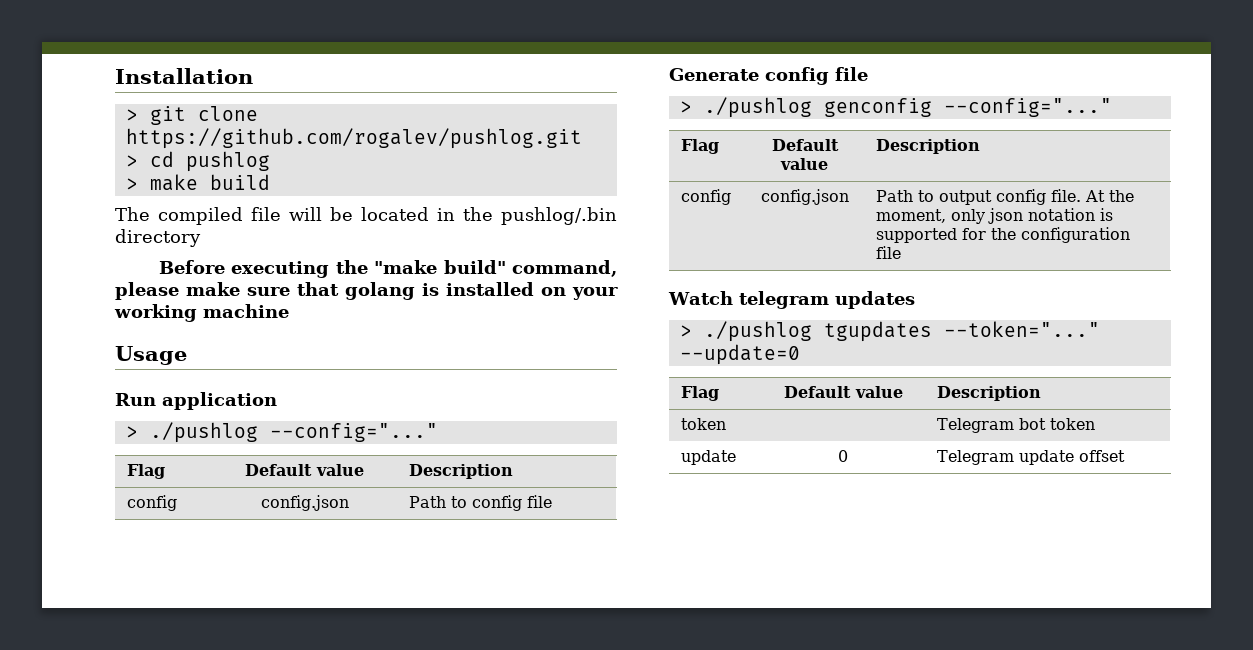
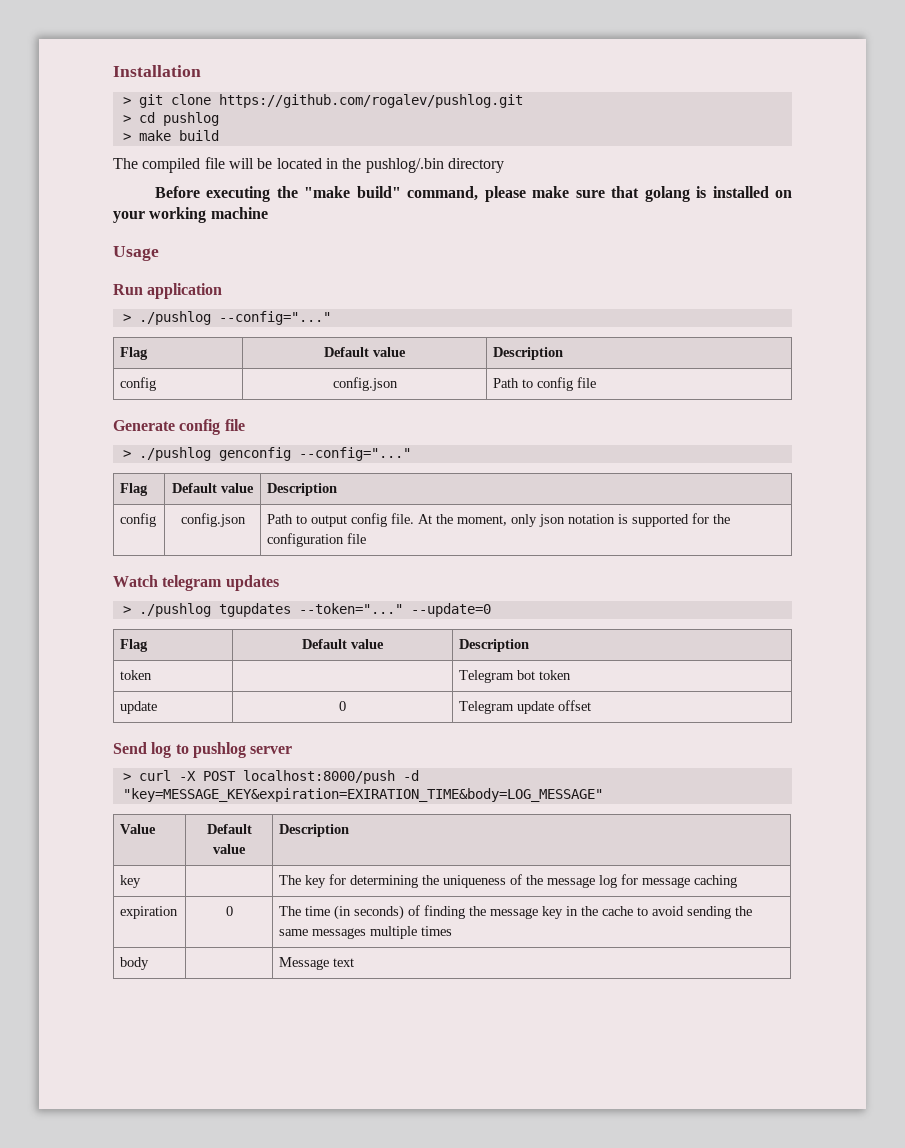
(1126, 456) none -> [113,742,293,758] [122,770,419,784] [122,788,603,802] [120,824,157,834] [206,824,252,834] [213,844,246,854] [279,824,350,837] [120,875,142,888] [279,874,738,888] [120,906,179,919] [225,906,233,916] [279,905,753,920] [279,926,453,939] [120,957,150,970] [279,957,355,970] // Send log to pushlog server // > curl -X POST localhost:8000/push -d "key=MESSAGE_KEY&expiration=EXIRATION_TIME&body=LOG_MESSAGE" // Value | Default value | Description // key | | The key for determining the uniqueness of the message log for message caching // expiration | 0 | The time (in seconds) of finding the message key in the cache to avoid sending the same messages multiple times // body | | Message text

